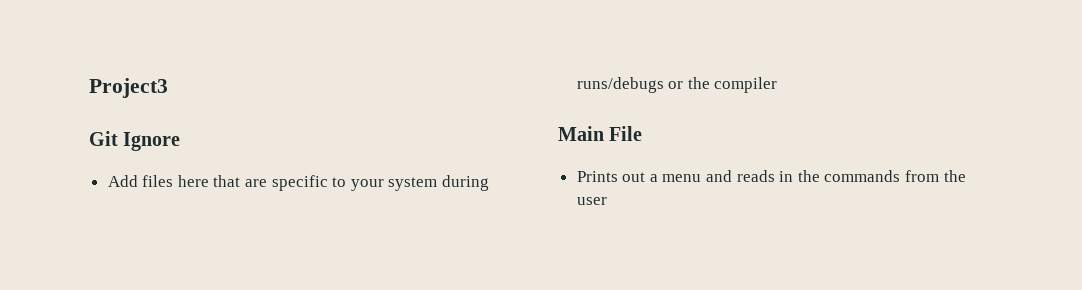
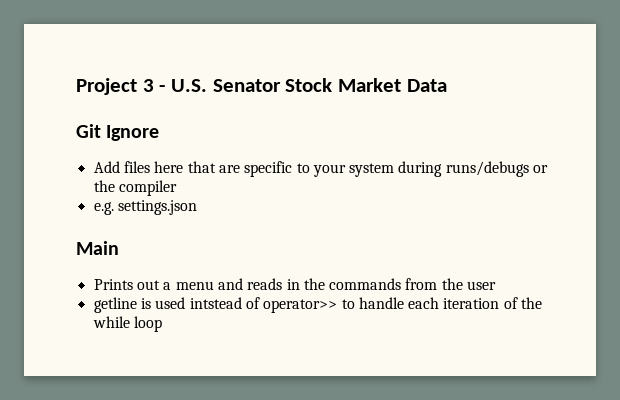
[89,78,168,98] Project3 -> [76,78,447,95] Project 3 - U.S. Senator Stock Market Data
(778, 85) none -> [93,200,197,215] // e.g. settings.json
[609,126,643,141] File -> (119, 248) none
(607, 201) none -> [93,297,543,313] [92,316,162,332] // getline is used intstead of operator>> to handle each iteration of the while loop

